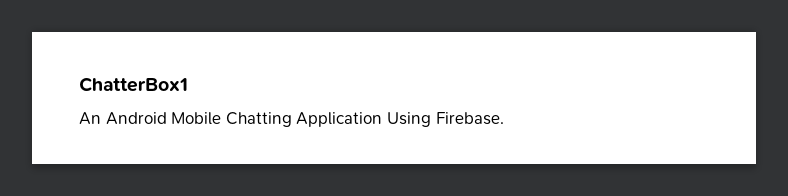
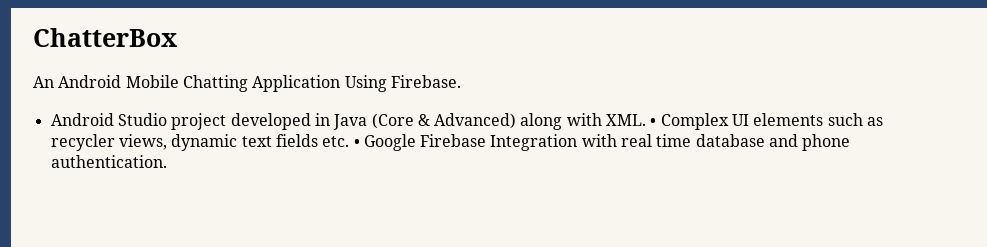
[79,77,188,92] ChatterBox1 -> [33,28,177,47] ChatterBox
(504, 118) none -> [50,113,884,130] [50,134,851,151] [50,155,167,168] // Android Studio project developed in Java (Core & Advanced) along with XML. • Complex UI elements such as recycler views, dynamic text fields etc. • Google Firebase Integration with real time database and phone authentication.

